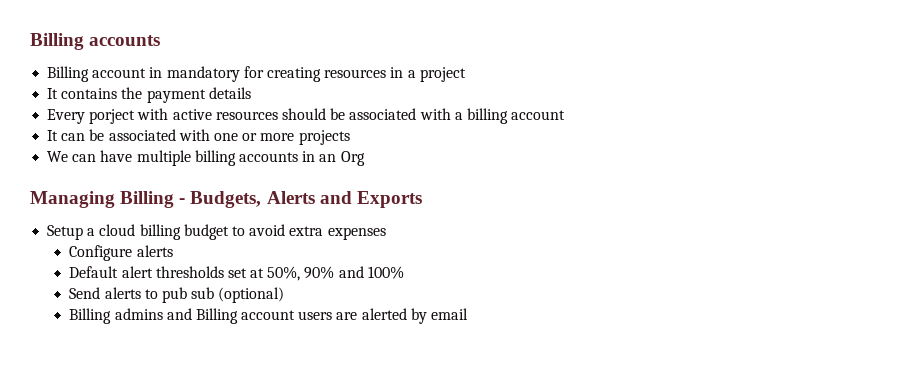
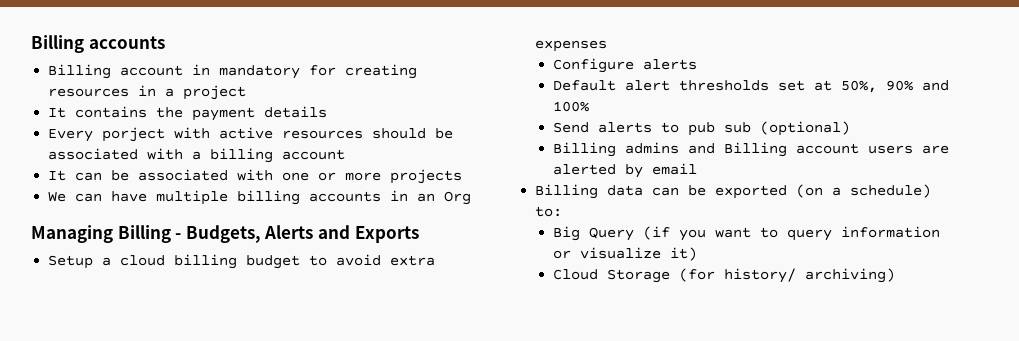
(469, 314) none -> [535,184,932,199] [535,206,563,217] [552,226,940,241] [552,247,697,261] [552,268,895,283] // Billing data can be exported (on a schedule) to: // Big Query (if you want to query information or visualize it) // Cloud Storage (for history/ archiving)

